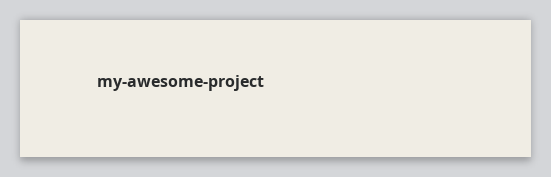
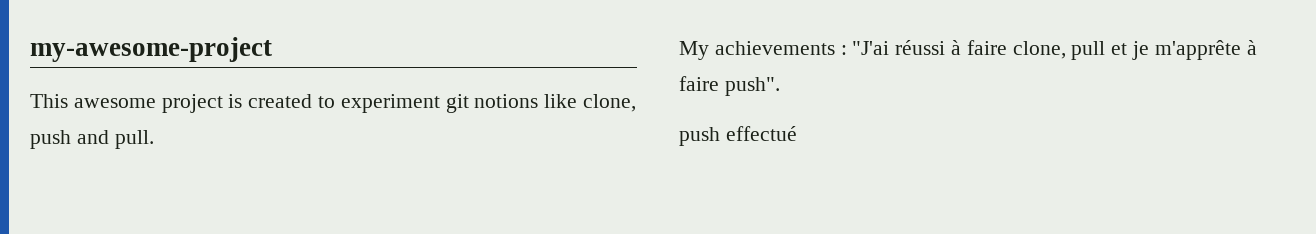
(264, 83) none -> [30,94,637,113] [30,130,154,149] [679,40,1257,60] [679,76,780,96] [679,126,797,146] // This awesome project is created to experiment git notions like clone, push and pull. // My achievements : "J'ai réussi à faire clone, pull et je m'apprête à faire push". // push effectué

